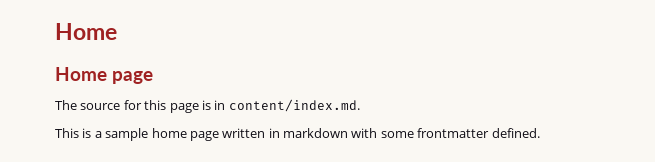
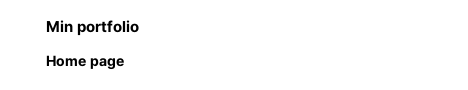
[55,23,117,40] Home -> [46,20,140,36] Min portfolio
[55,99,360,113] [55,128,540,141] // The source for this page is in content/index.md. // This is a sample home page written in markdown with some frontmatter defined. -> (124, 64) none

